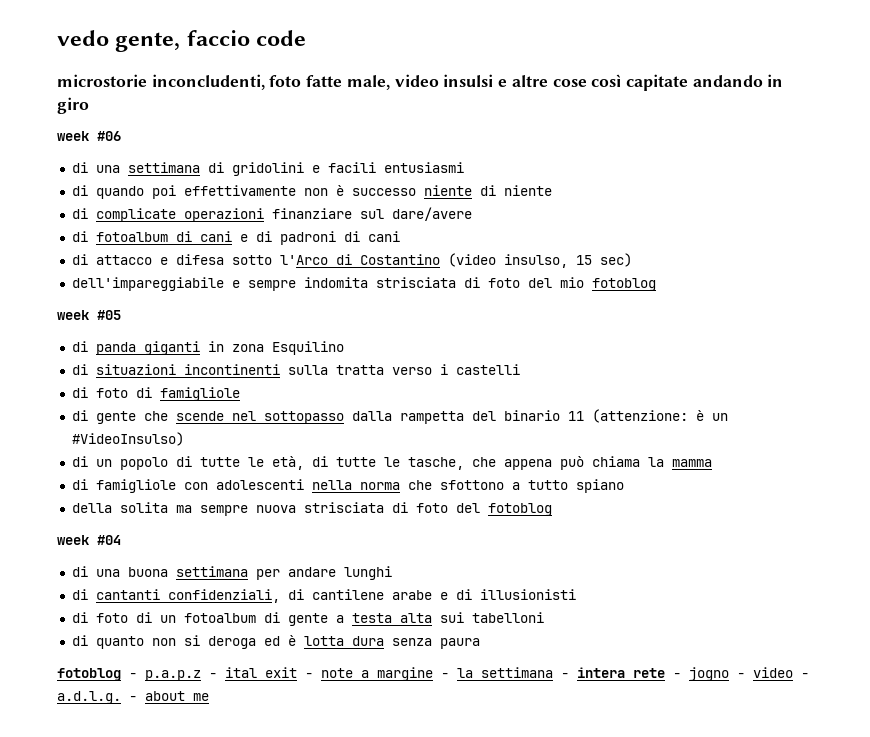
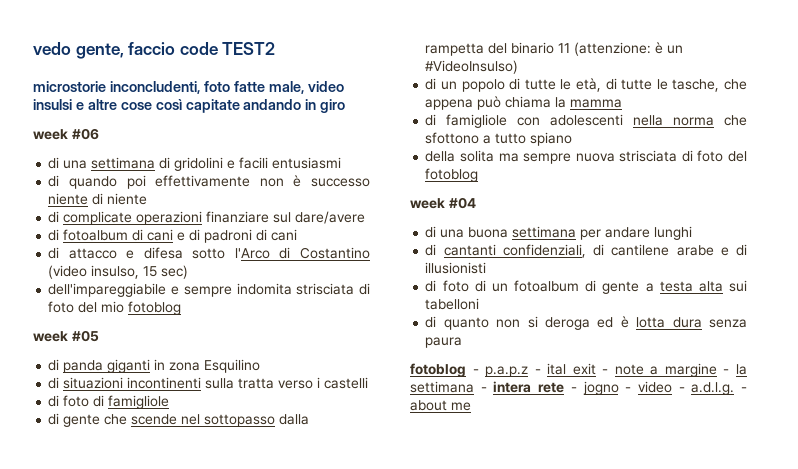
(307, 38) none -> [222,42,276,55] TEST2

